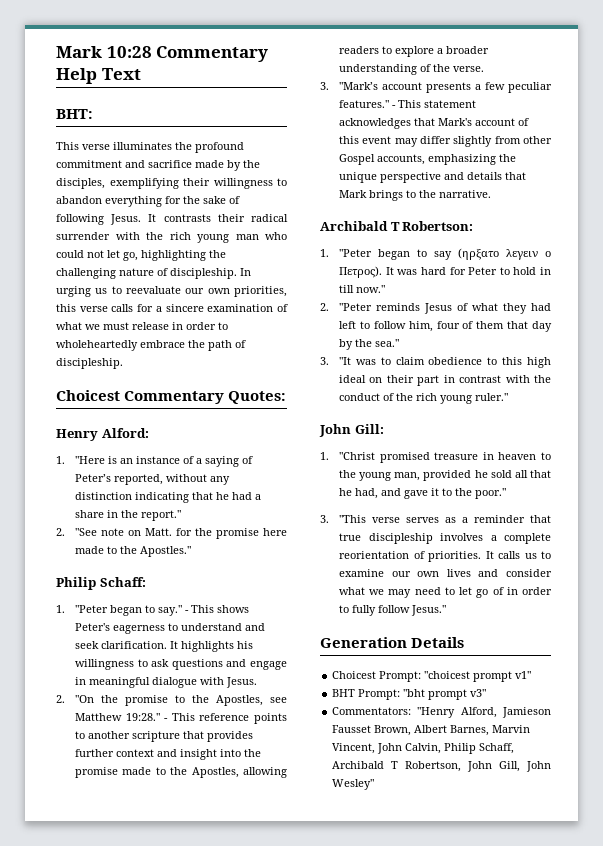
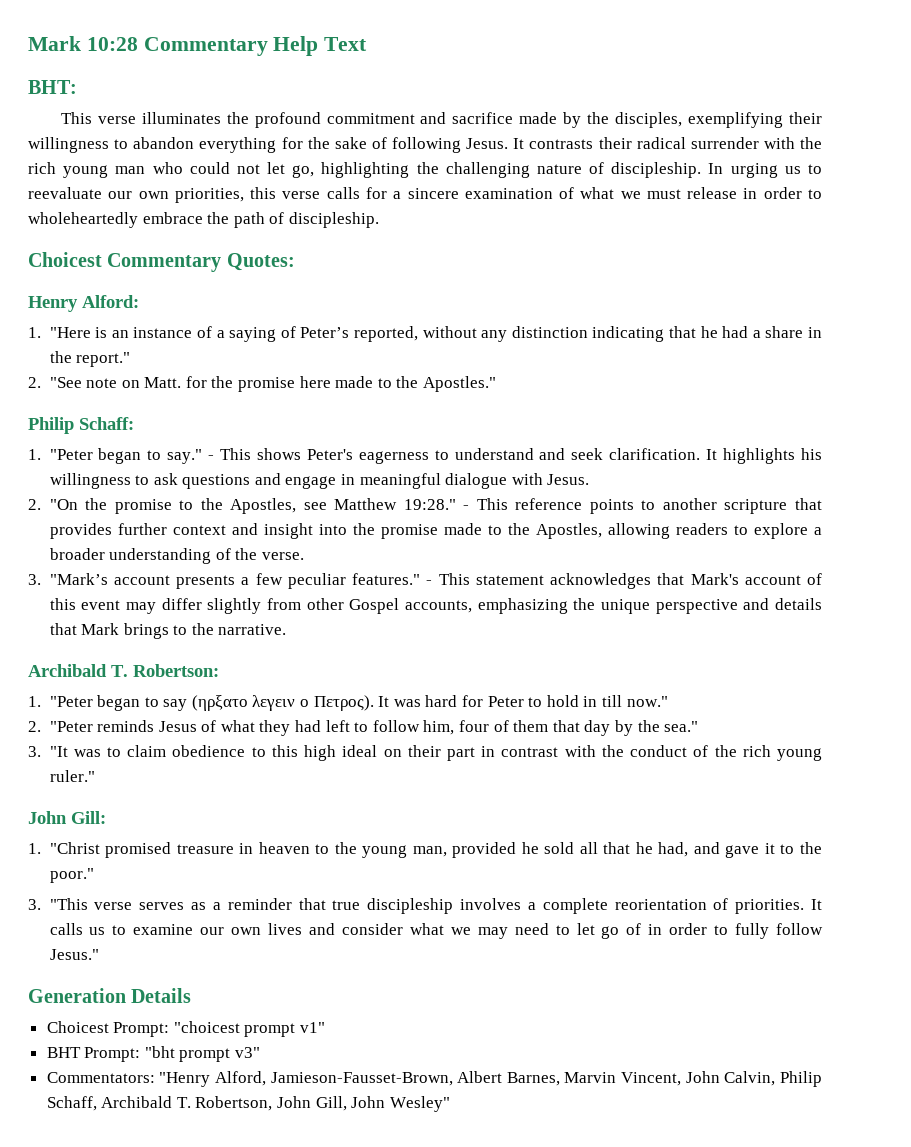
[390,222,400,231] T -> [111,665,128,677] T.
[502,707,551,718] [332,725,412,736] Jamieson Fausset Brown, -> [270,1072,453,1086] Jamieson-Fausset-Brown,
[391,761,399,769] T -> [176,1097,191,1108] T.

